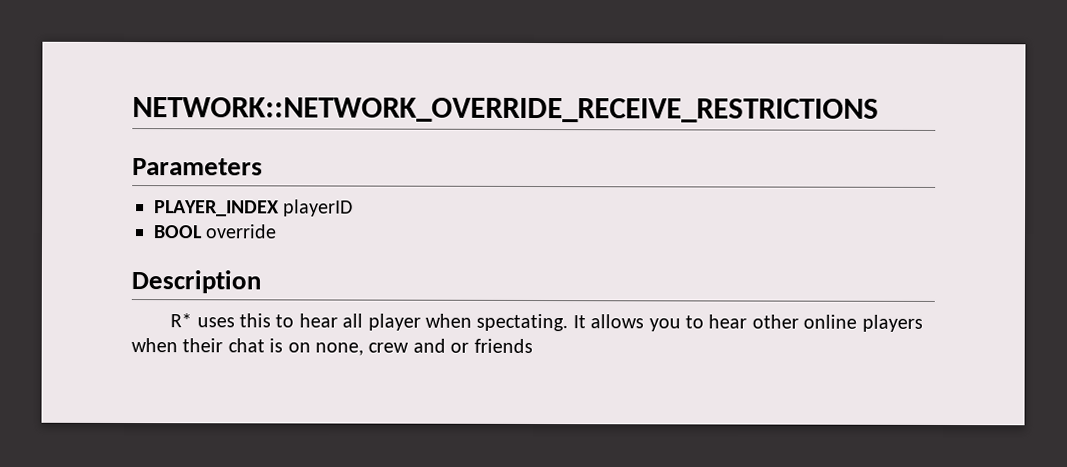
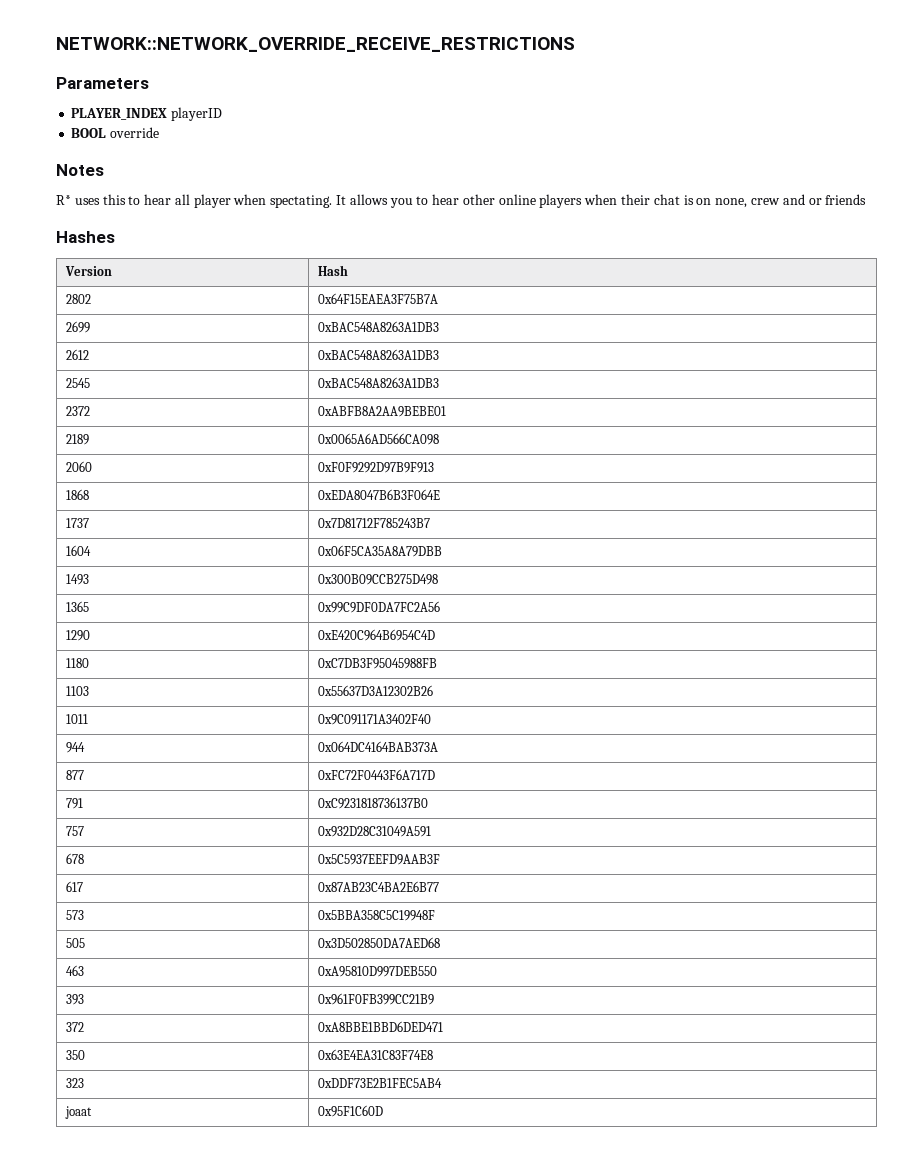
[131,270,261,294] Description -> [56,164,104,176] Notes
(533, 345) none -> [56,231,115,243] [64,266,112,276] [317,265,348,276] [65,294,91,304] [317,293,438,304] [65,321,90,333] [317,321,439,332] [65,349,89,360] [317,349,439,360] [65,378,90,388] [317,377,439,388] [65,406,90,416] [317,406,446,417] [65,434,89,445] [317,433,439,445] [65,461,92,472] [317,462,434,473] [65,489,89,500] [317,489,440,500] [65,518,89,528] [317,518,430,528] [65,545,91,556] [317,545,442,557] [65,574,89,585] [317,574,438,585] [65,601,89,612] [317,601,440,613] [65,630,90,641] [317,629,435,641] [65,658,89,668] [317,658,437,669] [65,686,89,696] [317,685,433,696] [65,714,88,724] [317,714,431,725] [65,742,85,753] [317,741,438,752] [65,770,84,780] [317,769,435,780] [65,798,83,809] [317,797,428,809] [65,826,84,836] [317,826,431,837] [65,853,84,864] [317,854,440,865] [65,881,83,892] [317,881,439,892] [65,910,84,920] [317,910,435,921] [65,938,85,948] [317,937,440,948] [65,965,84,976] [317,966,437,977] [65,994,84,1005] [317,993,434,1005] [65,1022,84,1032] [317,1021,443,1032] [65,1050,85,1060] [317,1049,433,1060] [65,1078,84,1088] [317,1078,442,1088] [64,1106,92,1119] [317,1105,383,1117] // Hashes // Version | Hash // 2802 | 0x64F15EAEA3F75B7A // 2699 | 0xBAC548A8263A1DB3 // 2612 | 0xBAC548A8263A1DB3 // 2545 | 0xBAC548A8263A1DB3 // 2372 | 0xABFB8A2AA9BEBE01 // 2189 | 0x0065A6AD566CA098 // 2060 | 0xF0F9292D97B9F913 // 1868 | 0xEDA8047B6B3F064E // 1737 | 0x7D81712F785243B7 // 1604 | 0x06F5CA35A8A79DBB // 1493 | 0x300B09CCB275D498 // 1365 | 0x99C9DF0DA7FC2A56 // 1290 | 0xE420C964B6954C4D // 1180 | 0xC7DB3F95045988FB // 1103 | 0x55637D3A12302B26 // 1011 | 0x9C091171A3402F40 // 944 | 0x064DC4164BAB373A // 877 | 0xFC72F0443F6A717D // 791 | 0xC9231818736137B0 // 757 | 0x932D28C31049A591 // 678 | 0x5C5937EEFD9AAB3F // 617 | 0x87AB23C4BA2E6B77 // 573 | 0x5BBA358C5C19948F // 505 | 0x3D502850DA7AED68 // 463 | 0xA95810D997DEB550 // 393 | 0x961F0FB399CC21B9 // 372 | 0xA8BBE1BBD6DED471 // 350 | 0x63E4EA31C83F74E8 // 323 | 0xDDF73E2B1FEC5AB4 // joaat | 0x95F1C60D

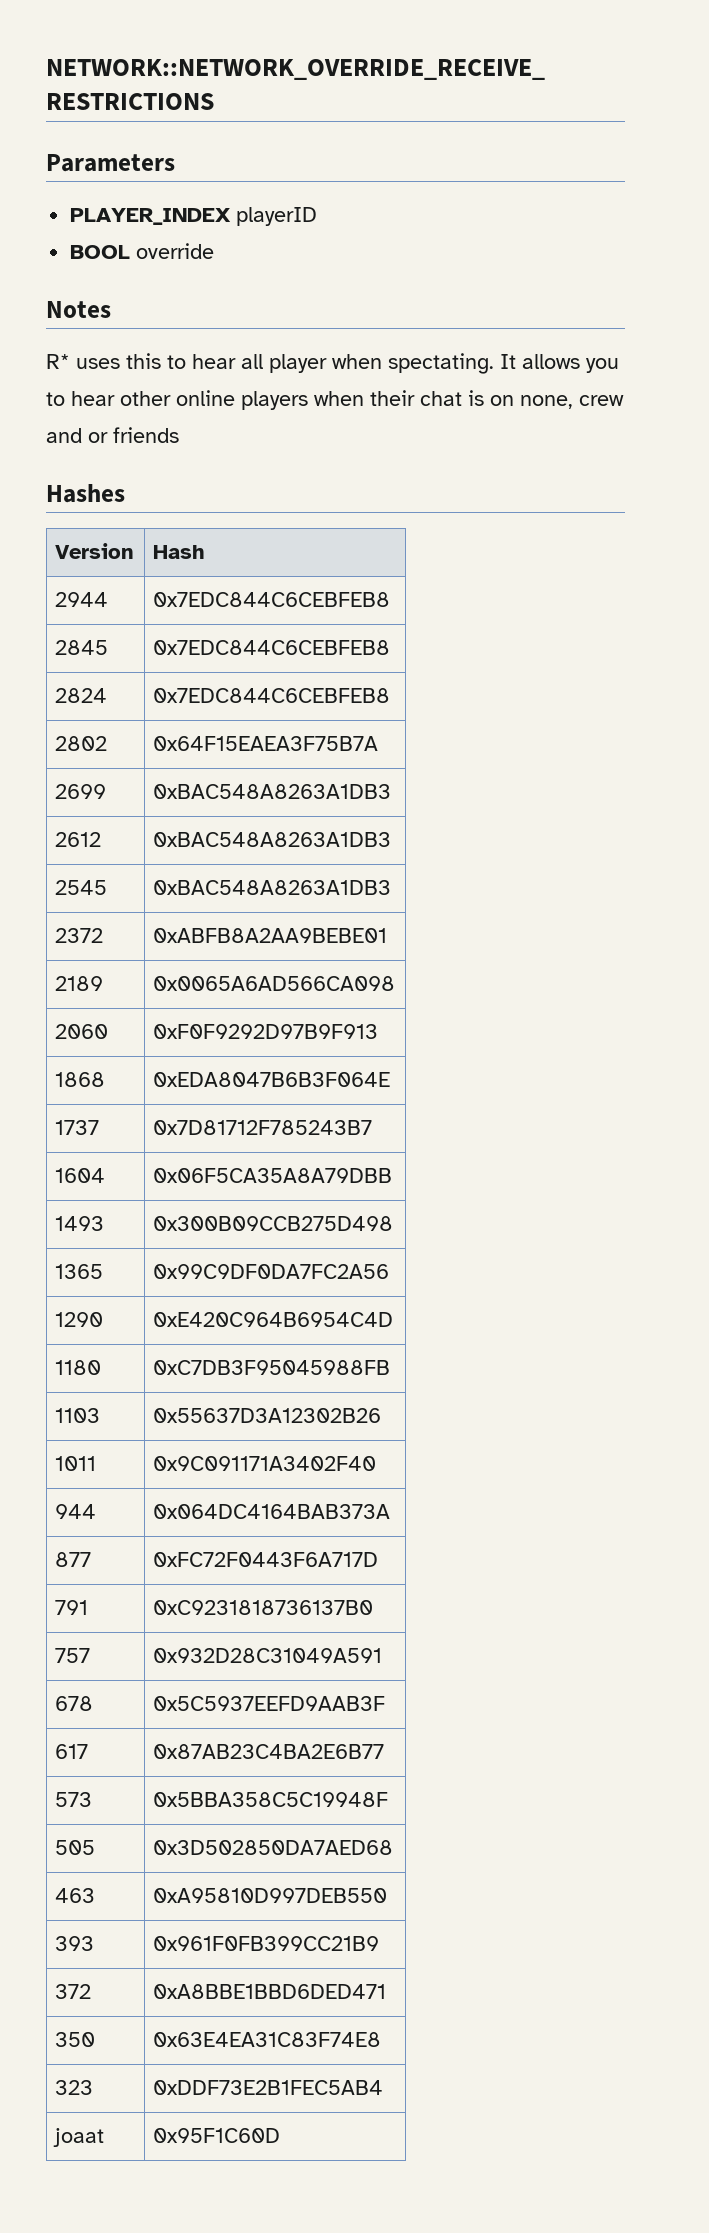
(348, 270) none -> [55,592,109,607] [153,592,391,607] [55,640,109,655] [153,640,391,655] [55,688,108,703] [153,688,391,703] // 2944 | 0x7EDC844C6CEBFEB8 // 2845 | 0x7EDC844C6CEBFEB8 // 2824 | 0x7EDC844C6CEBFEB8

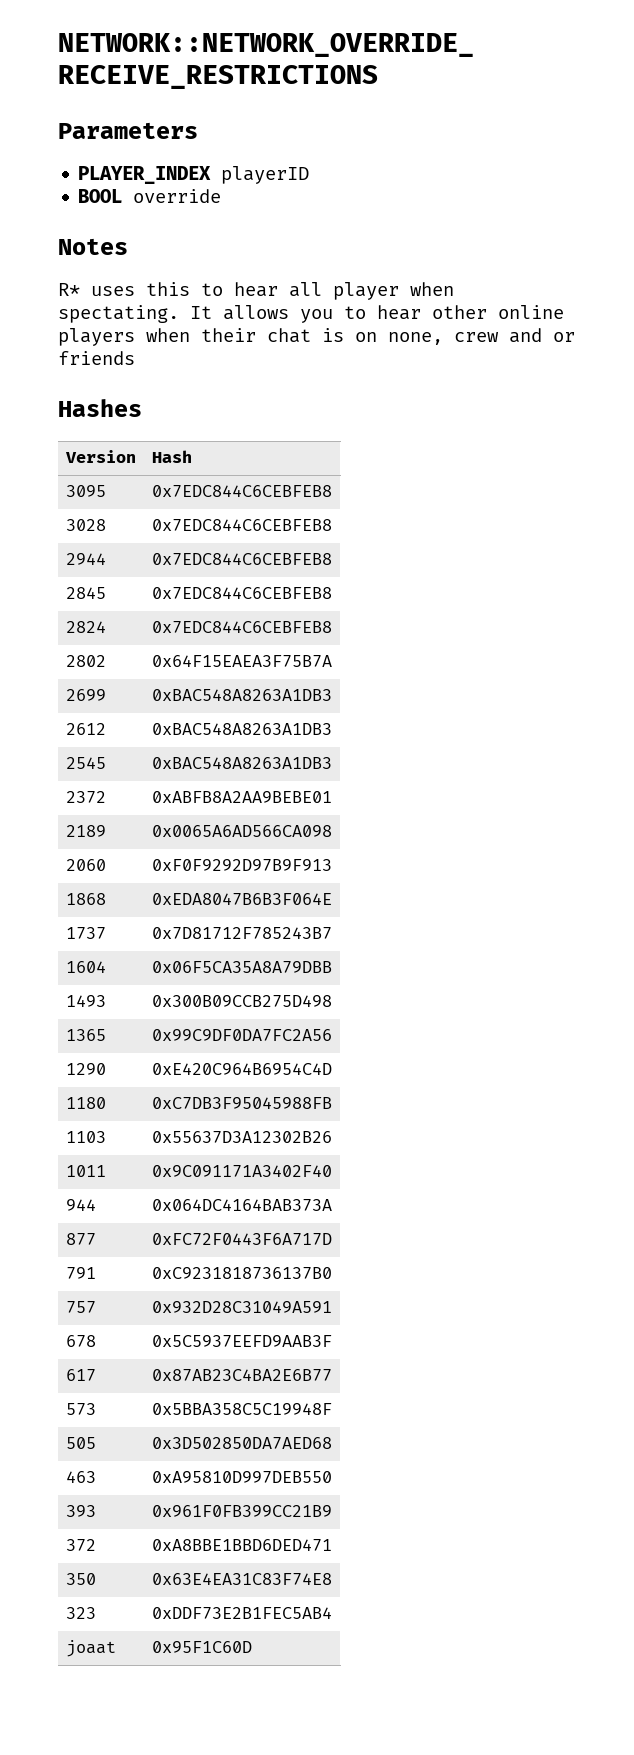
(206, 552) none -> [65,485,106,497] [151,485,332,497] [65,519,106,531] [151,519,332,531] // 3095 | 0x7EDC844C6CEBFEB8 // 3028 | 0x7EDC844C6CEBFEB8

